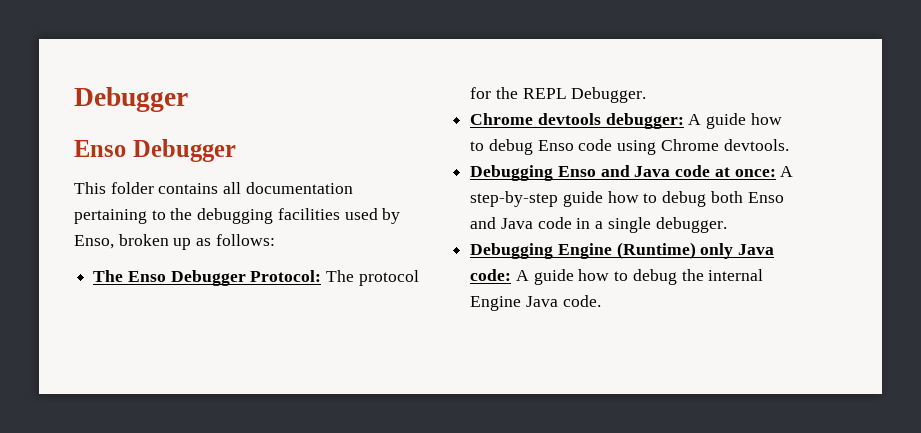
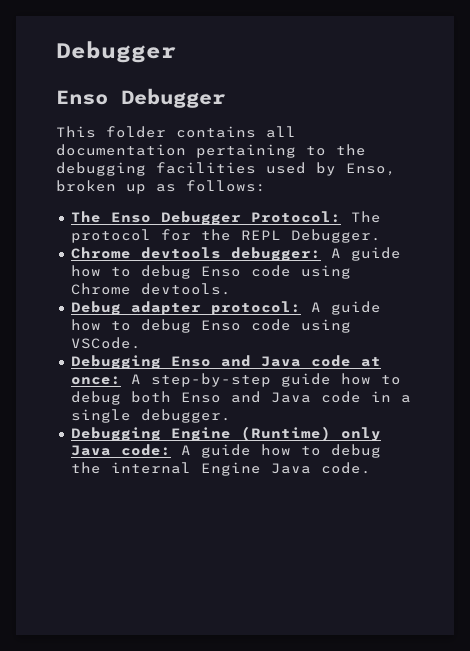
(789, 145) none -> [70,301,381,315] [70,319,351,333] [70,337,141,349] // Debug adapter protocol: A guide how to debug Enso code using VSCode.

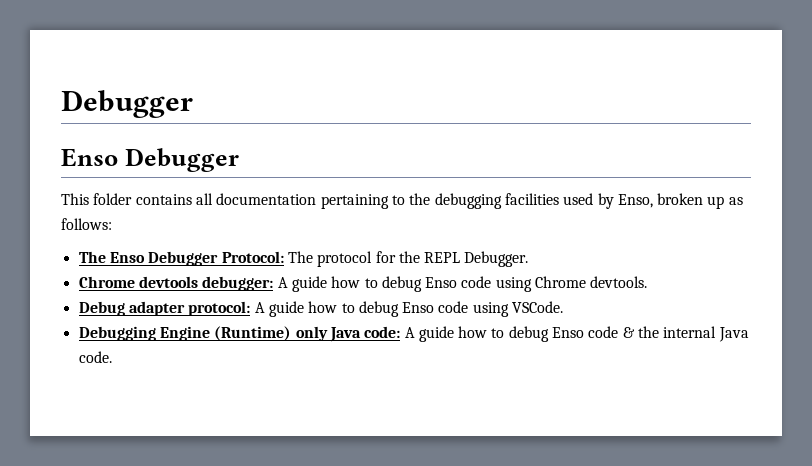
[70,355,381,369] [70,373,401,387] [70,391,411,405] [70,409,231,423] // Debugging Enso and Java code at once: A step-by-step guide how to debug both Enso and Java code in a single debugger. -> (564, 307) none
(381, 451) none -> [552,326,635,338] Enso code &
[200,462,261,476] Engine -> (717, 332) none

